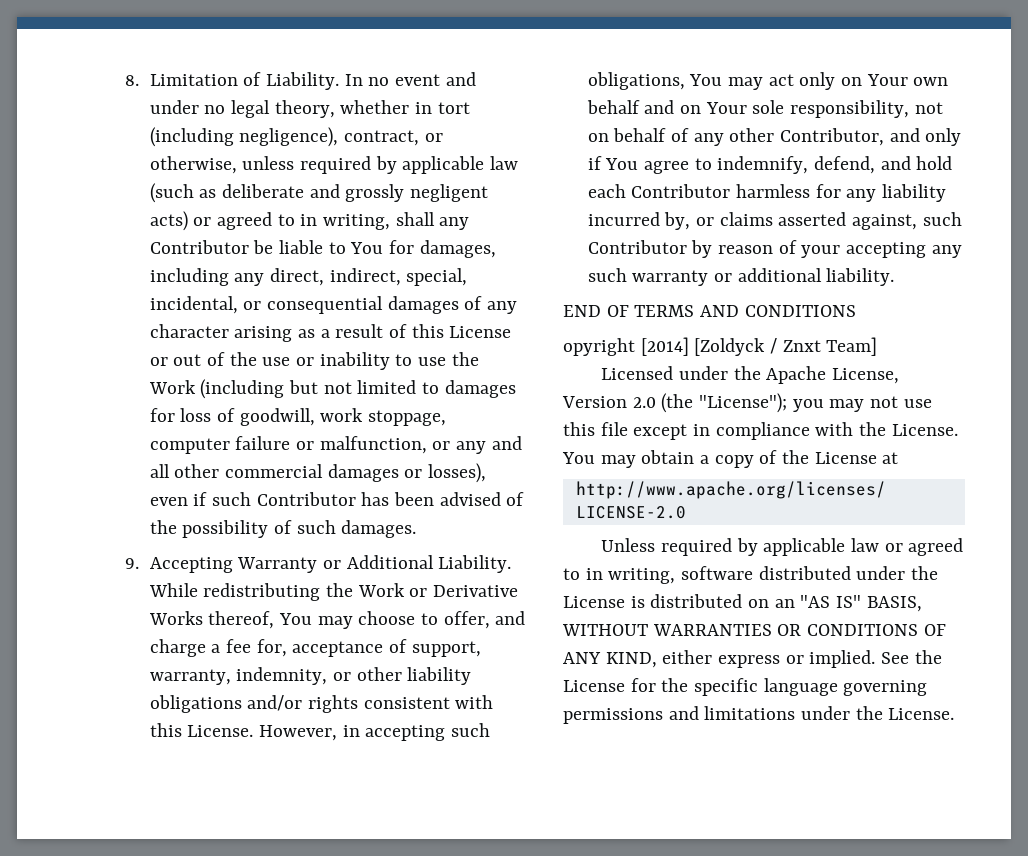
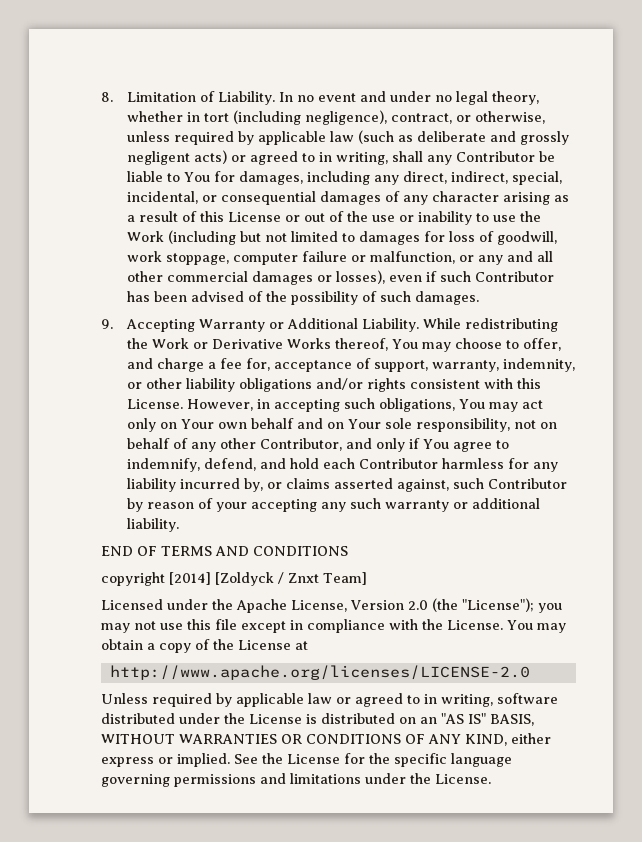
[563,338,635,356] opyright -> [101,572,165,586] copyright

